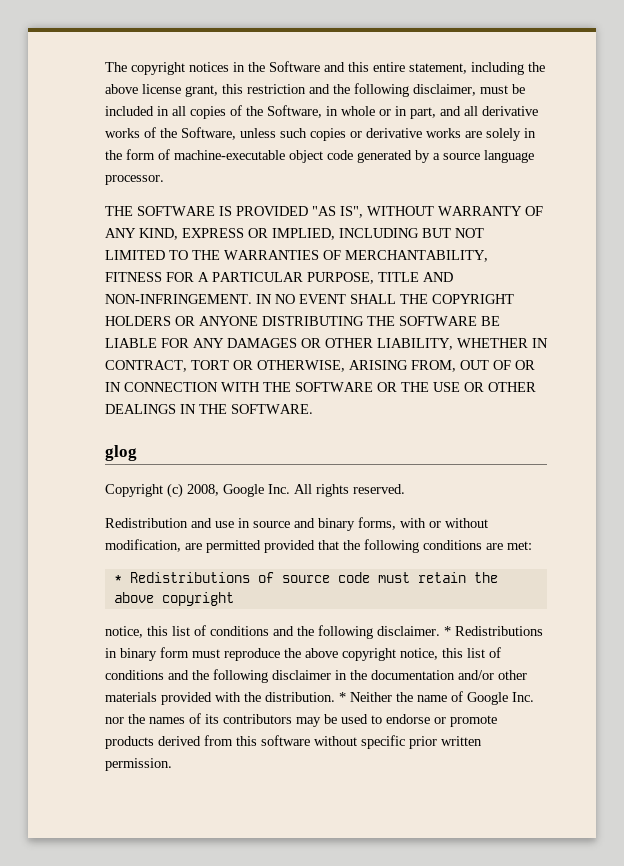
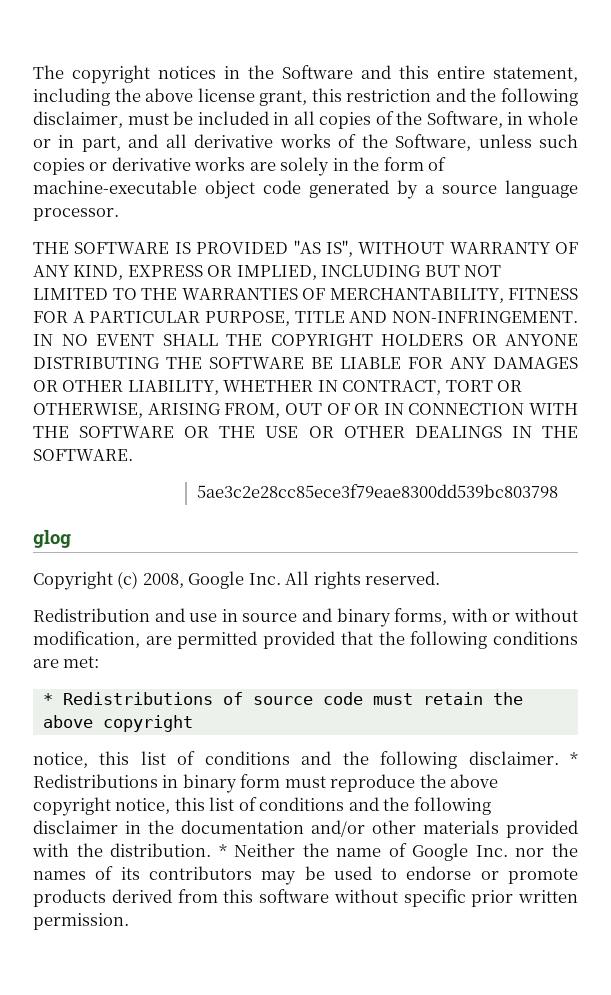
(313, 409) none -> [196,484,558,498] // 5ae3c2e28cc85ece3f79eae8300dd539bc803798

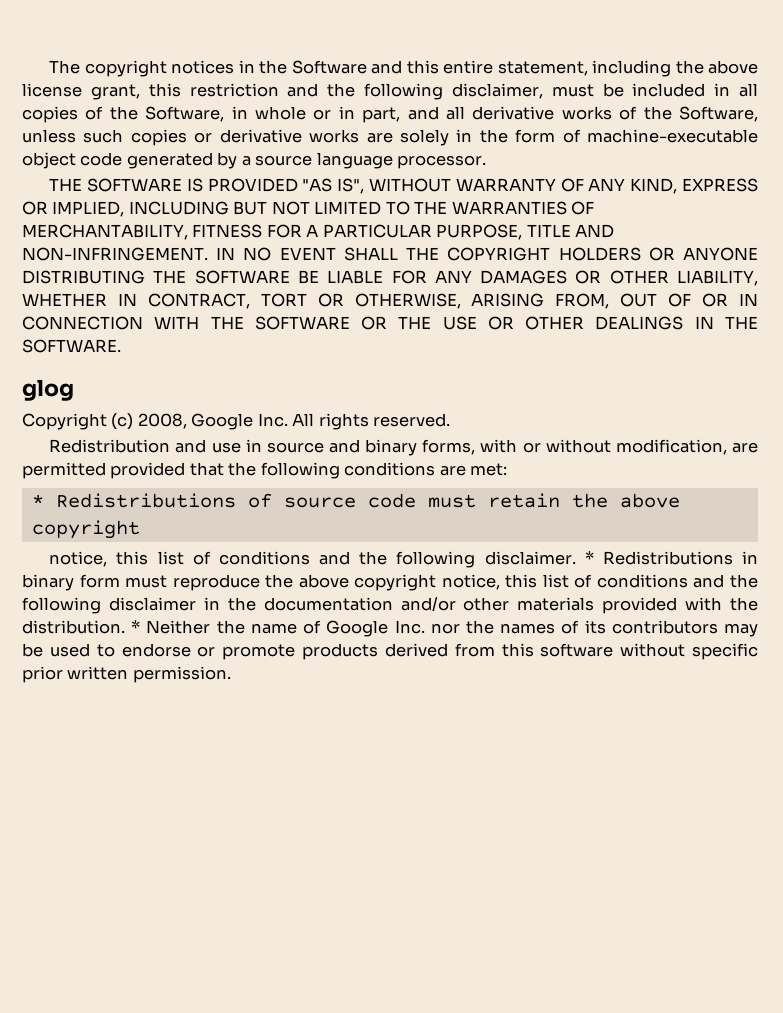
[196,484,558,498] // 5ae3c2e28cc85ece3f79eae8300dd539bc803798 -> (121, 346) none

